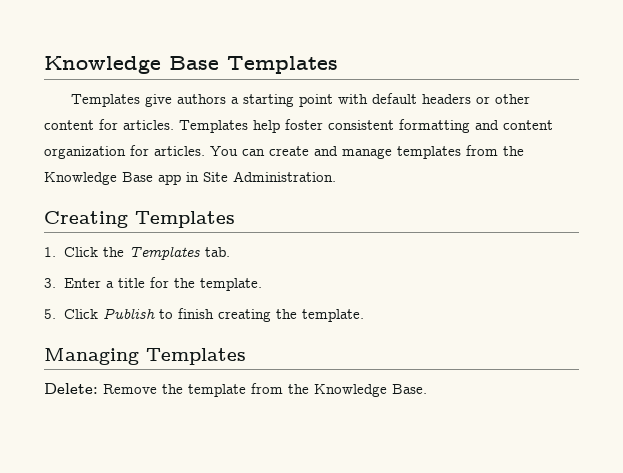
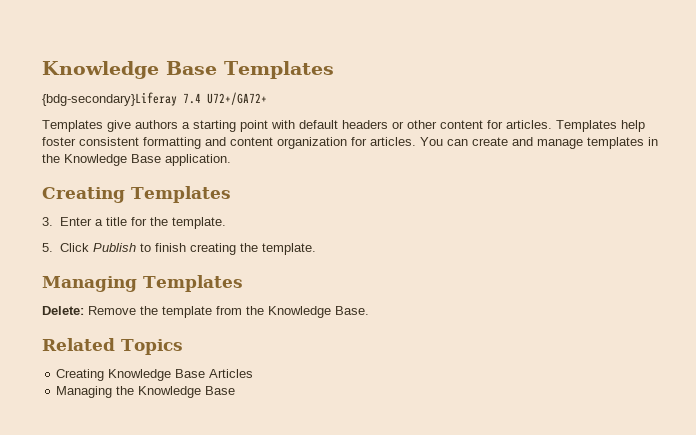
(338, 65) none -> [42,92,267,106] // {bdg-secondary}Liferay 7.4 U72+/GA72+
[466,145,524,156] [44,171,336,185] [44,211,235,228] [44,246,230,260] from the Knowledge Base app in Site Administration. // Creating Templates // 1. Click the Templates tab. -> [648,137,658,146] [42,154,231,166] [42,186,231,203] in the Knowledge Base application. // Creating Templates
(427, 389) none -> [42,338,183,355] [56,369,254,381] [56,386,236,398] // Related Topics // Creating Knowledge Base Articles // Managing the Knowledge Base

